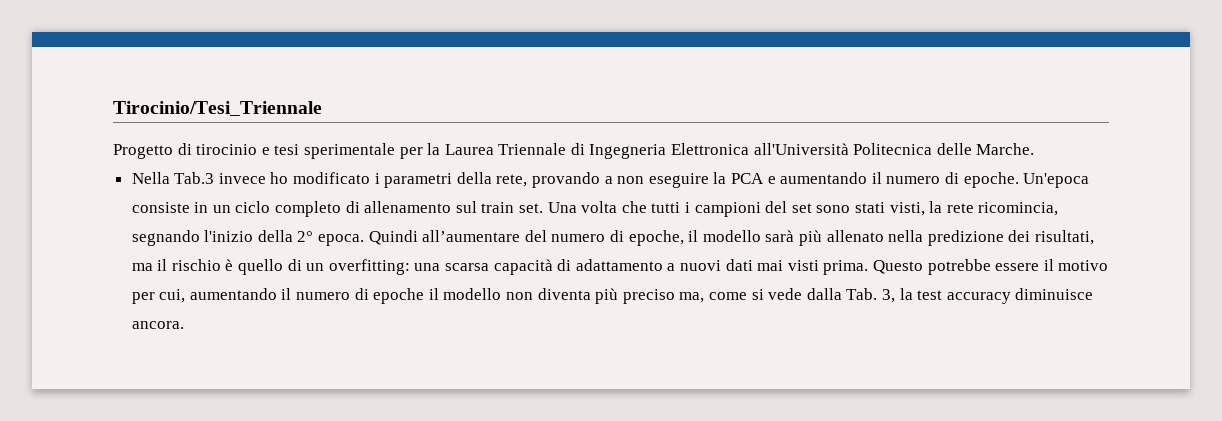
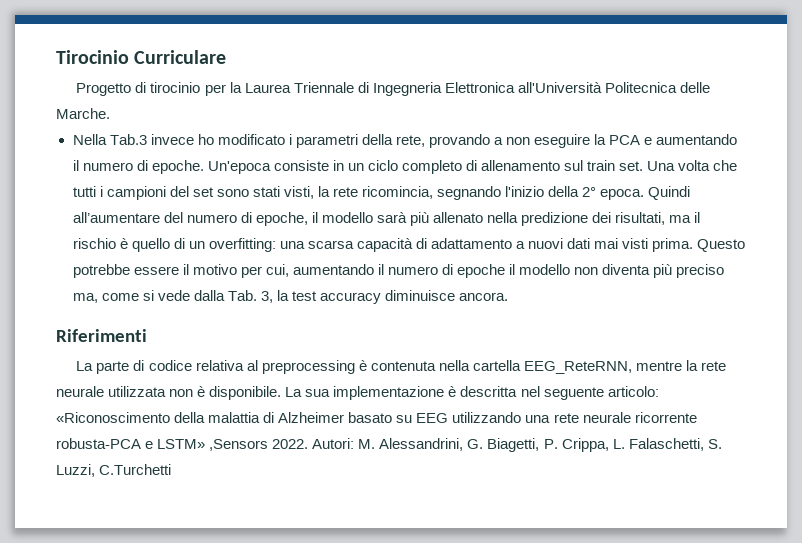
[113,101,322,116] Tirocinio/Tesi_Triennale -> [56,50,227,64] Tirocinio Curriculare
[261,143,395,159] e tesi sperimentale -> (201, 87) none
(184, 325) none -> [56,329,147,342] [76,360,727,374] [56,386,659,400] [56,412,697,423] [56,438,722,452] [56,464,172,477] // Riferimenti // La parte di codice relativa al preprocessing è contenuta nella cartella EEG_ReteRNN, mentre la rete neurale utilizzata non è disponibile. La sua implementazione è descritta nel seguente articolo: «Riconoscimento della malattia di Alzheimer basato su EEG utilizzando una rete neurale ricorrente robusta-PCA e LSTM» ,Sensors 2022. Autori: M. Alessandrini, G. Biagetti, P. Crippa, L. Falaschetti, S. Luzzi, C.Turchetti

